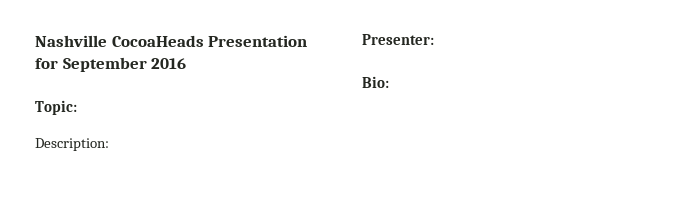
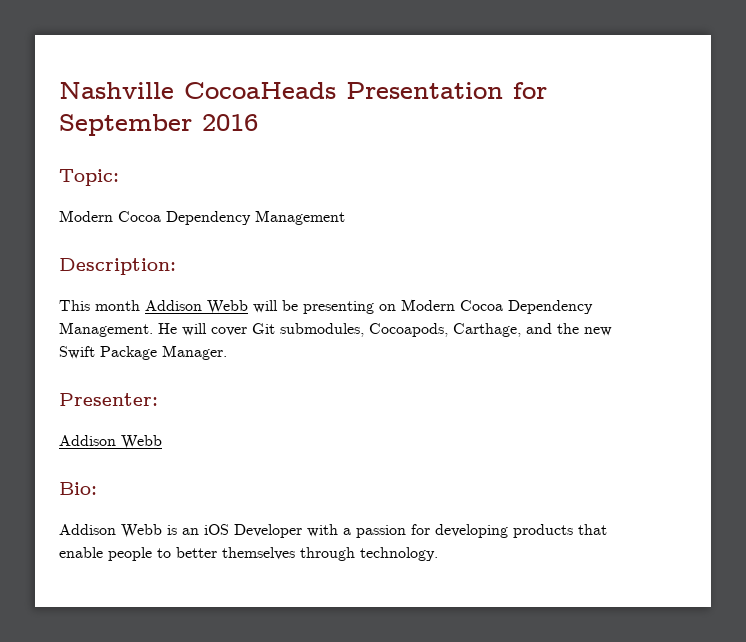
[35,138,109,151] Description: -> [59,210,345,225] [59,258,176,275] [59,299,593,314] [59,322,612,337] [59,345,227,360] Modern Cocoa Dependency Management // Description: // This month Addison Webb will be presenting on Modern Cocoa Dependency Management. He will cover Git submodules, Cocoapods, Carthage, and the new Swift Package Manager.
(434, 39) none -> [59,435,162,449] // Addison Webb
(389, 82) none -> [59,524,607,538] [59,547,438,561] // Addison Webb is an iOS Developer with a passion for developing products that enable people to better themselves through technology.

